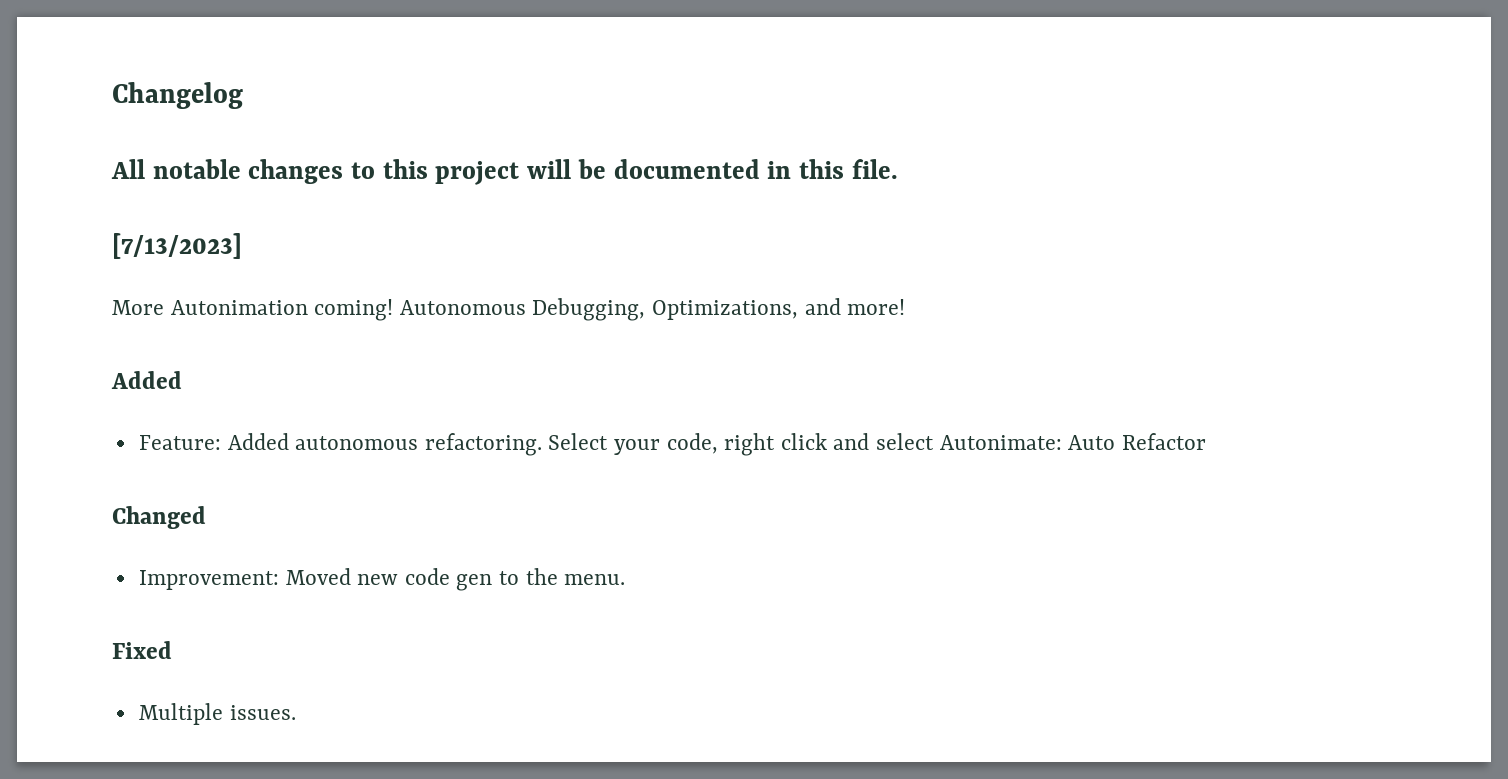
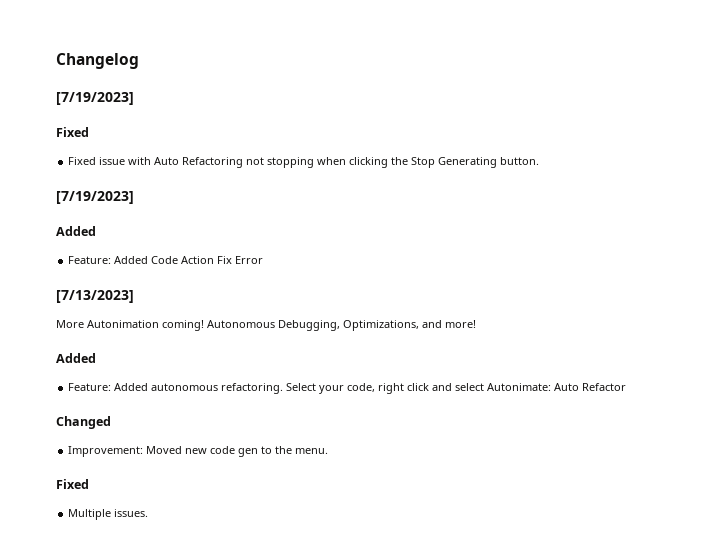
[111,159,898,185] All notable changes to this project will be documented in this file. -> [56,92,134,105] [56,127,89,137] [68,157,540,168] [56,191,134,204] [56,226,96,236] [68,256,264,264] [7/19/2023] // Fixed // Fixed issue with Auto Refactoring not stopping when clicking the Stop Generating button. // [7/19/2023] // Added // Feature: Added Code Action Fix Error

